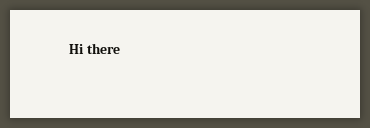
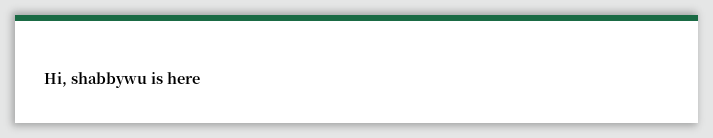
[69,43,120,54] Hi there -> [44,72,200,88] Hi, shabbywu is here

